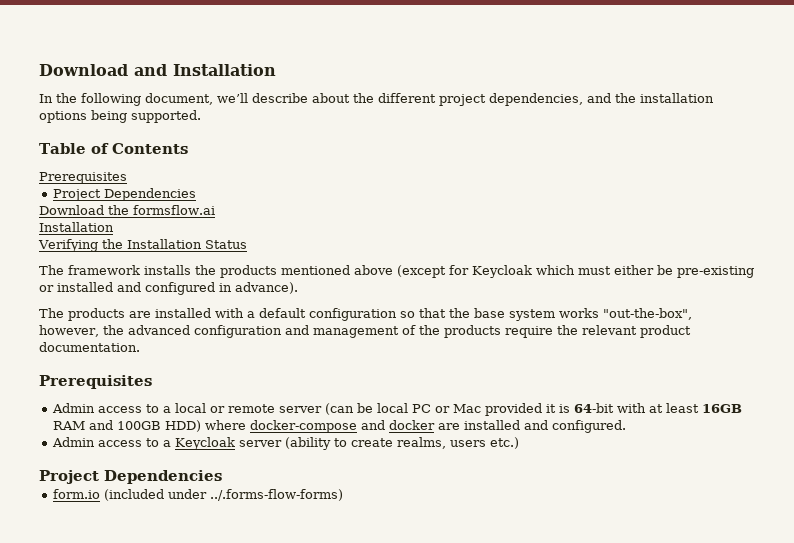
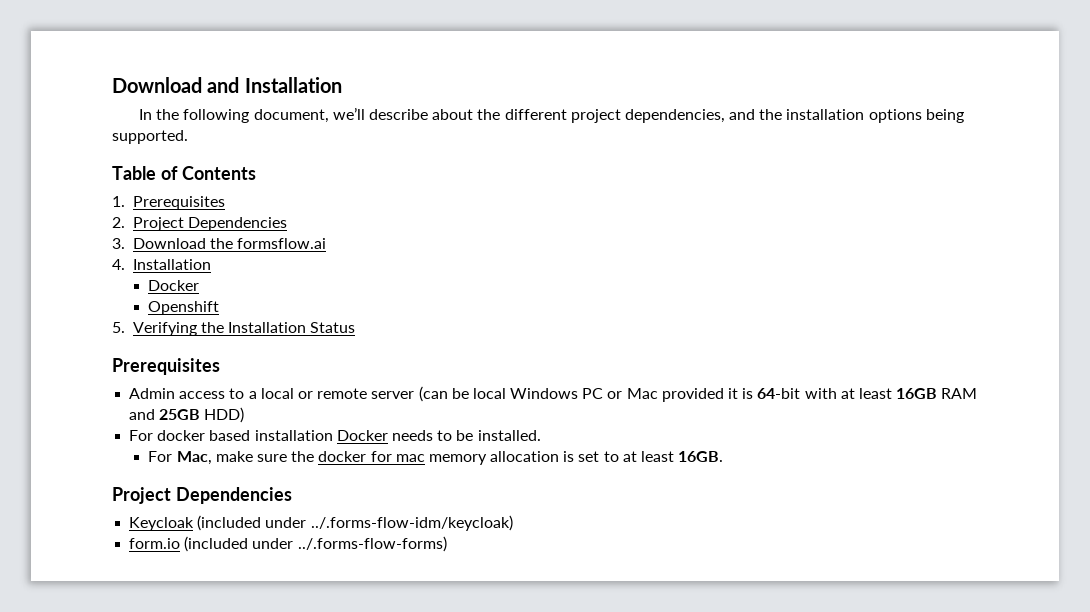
[39,172,127,184] [52,188,196,201] Prerequisites // Project Dependencies // -> [112,196,225,210] [112,217,287,231] [112,238,125,249] 1. Prerequisites // 2. Project Dependencies // 3.
[39,222,114,232] Installation // -> [112,259,211,270] [148,280,200,291] [148,301,220,315] [112,322,125,333] 4. Installation // Docker // Openshift // 5.
[39,265,754,278] [39,282,298,295] [39,308,692,321] [39,325,691,338] [39,342,140,352] // The framework installs the products mentioned above (except for Keycloak which must either be pre-existing or installed and configured in advance). // The products are installed with a default configuration so that the base system works "out-the-box", however, the advanced configuration and management of the products require the relevant product documentation. -> (356, 327) none
(408, 408) none -> [510,388,579,399] Windows
[116,421,161,430] 100GB -> [159,409,201,420] 25GB
[204,420,626,433] [51,437,519,450] [39,470,222,484] where docker-compose and docker are installed and configured. // Admin access to a Keycloak server (ability to create realms, users etc.) // Project Dependencies -> [129,430,541,441] [148,451,724,465] [112,487,292,504] [129,515,513,531] // For docker based installation Docker needs to be installed. // For Mac, make sure the docker for mac memory allocation is set to at least 16GB. // Project Dependencies // Keycloak (included under ../.forms-flow-idm/keycloak)

